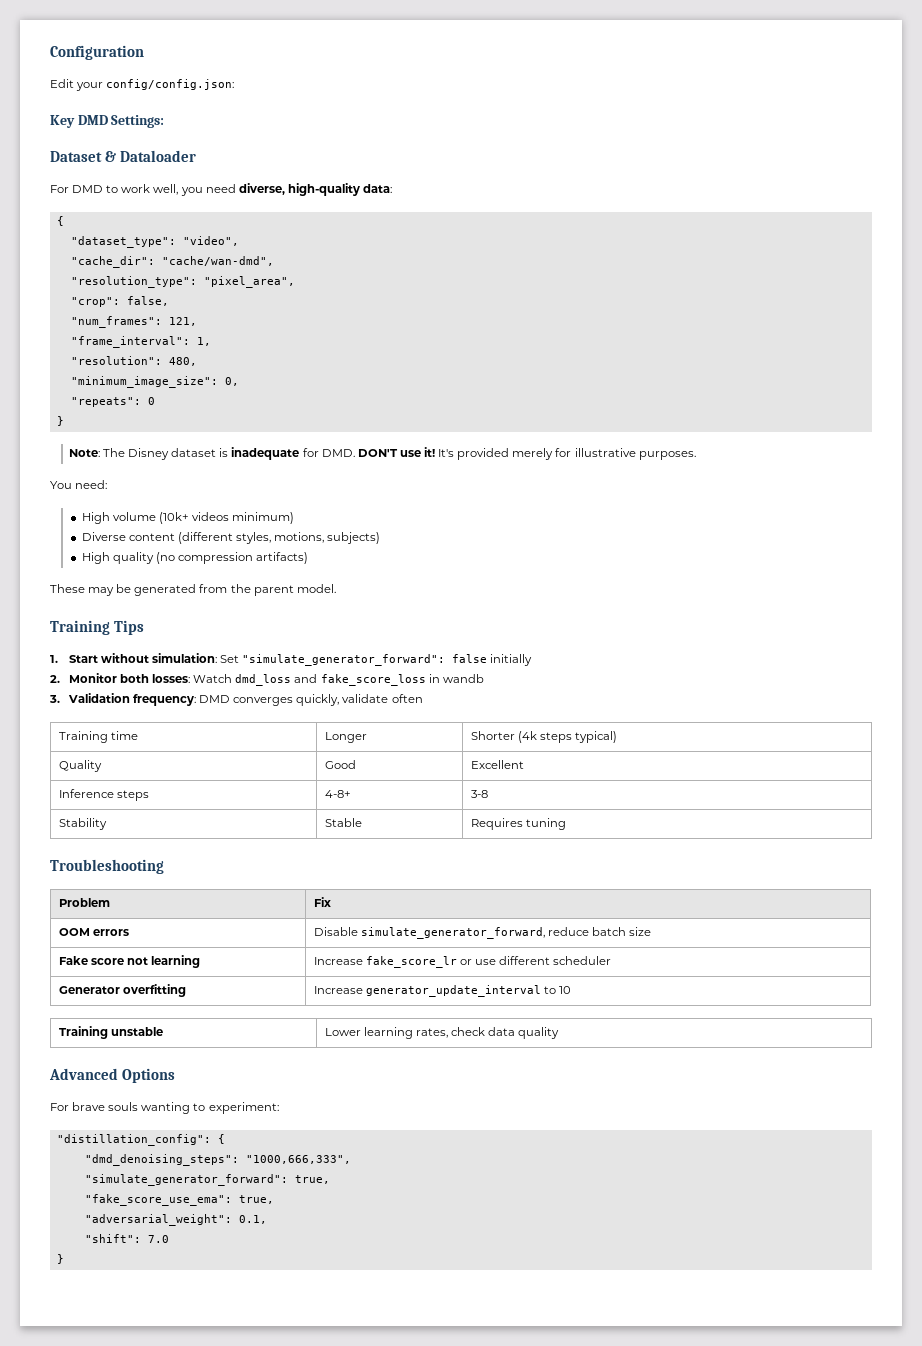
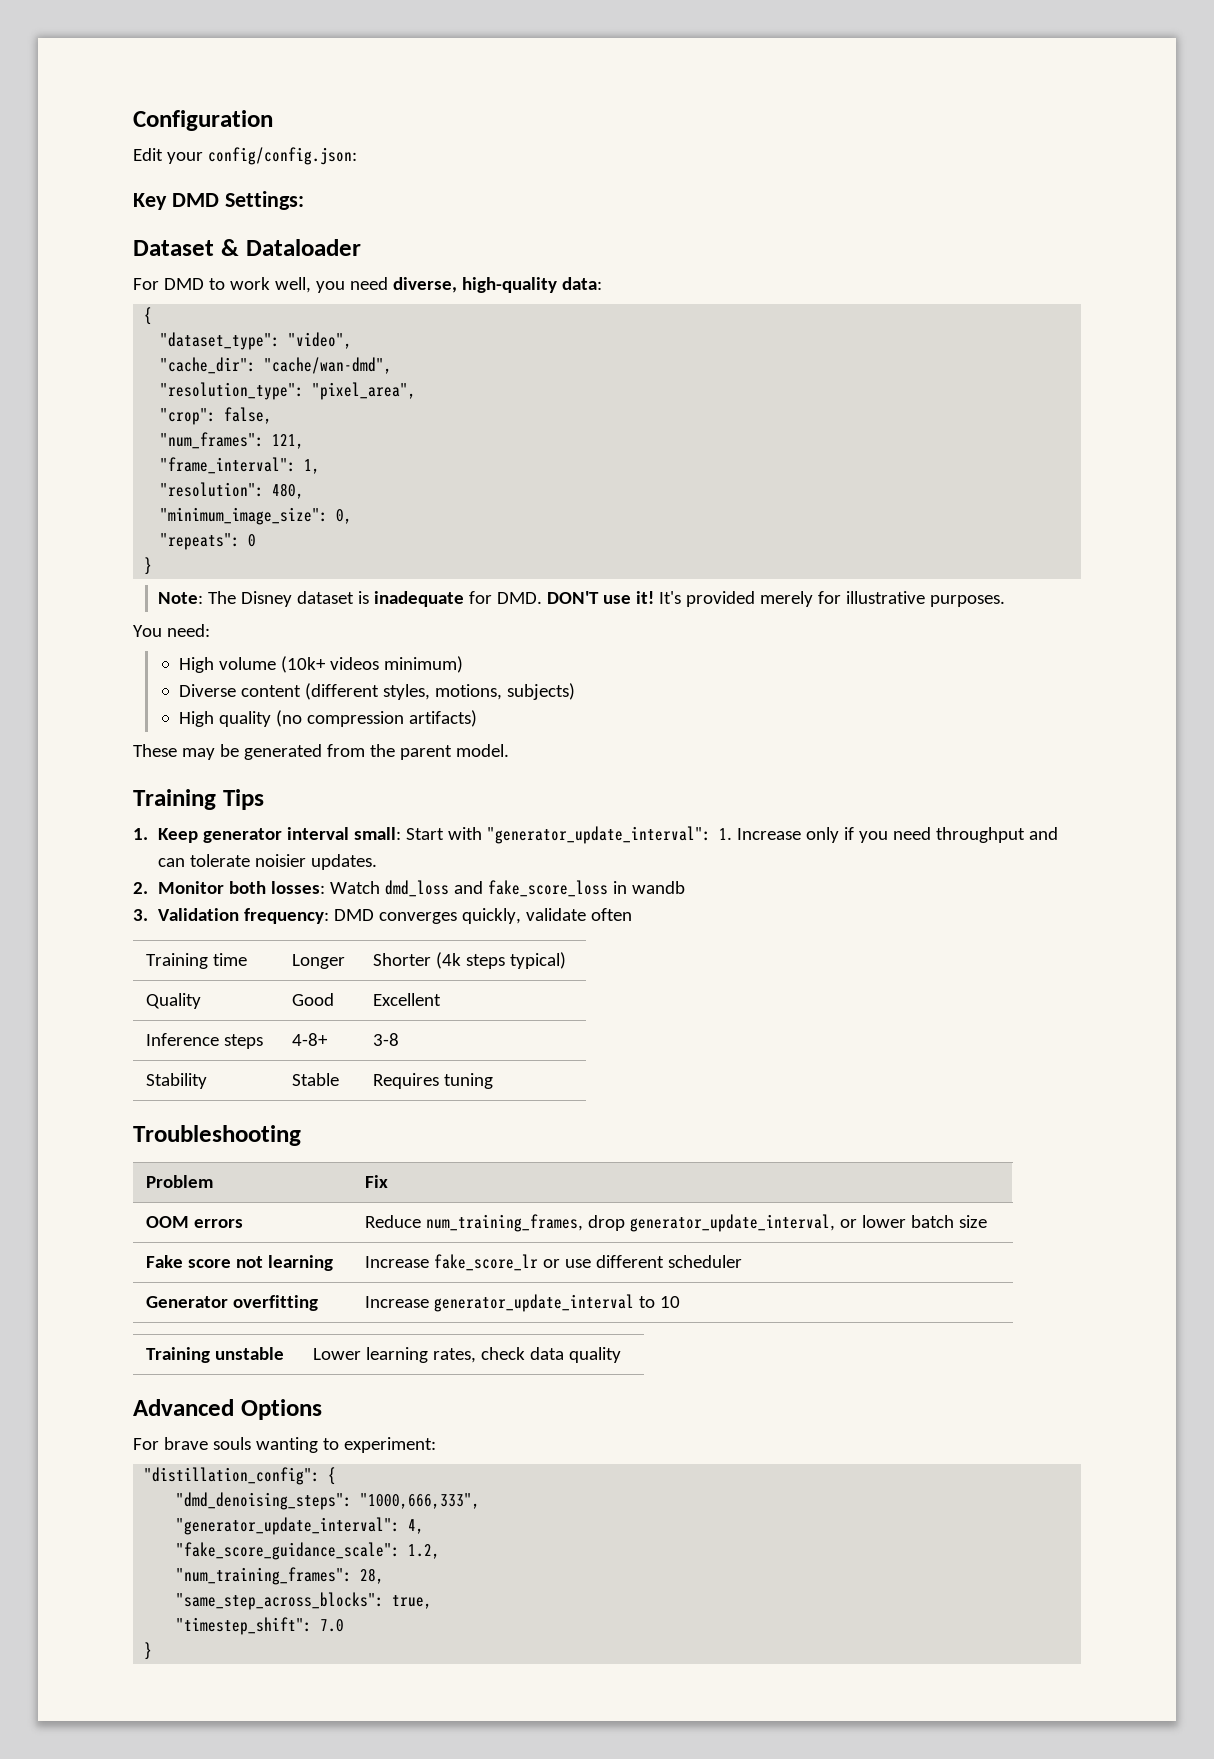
[68,653,533,666] Start without simulation: Set "simulate_generator_forward": false initially -> [158,826,1059,844] [158,854,378,870] Keep generator interval small: Start with "generator_update_interval": 1. Increase only if you need throughput and can tolerate noisier updates.
[313,927,589,939] Disable simulate_generator_forward, reduce -> [365,1214,907,1232] Reduce num_training_frames, drop generator_update_interval, or lower
[84,1174,330,1186] [84,1194,274,1206] [84,1214,267,1226] [84,1234,141,1243] "simulate_generator_forward": true, // "fake_score_use_ema": true, // "adversarial_weight": 0.1, // "shift": -> [176,1517,425,1535] [176,1542,441,1560] [176,1567,385,1585] [176,1592,433,1610] [176,1617,313,1635] "generator_update_interval": 4, // "fake_score_guidance_scale": 1.2, // "num_training_frames": 28, // "same_step_across_blocks": true, // "timestep_shift":

